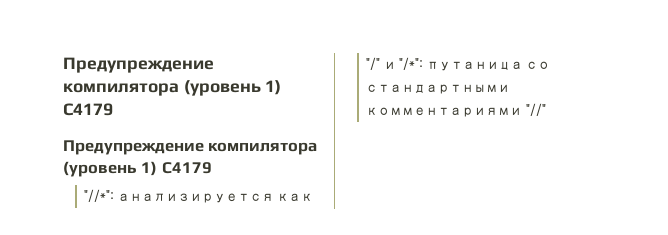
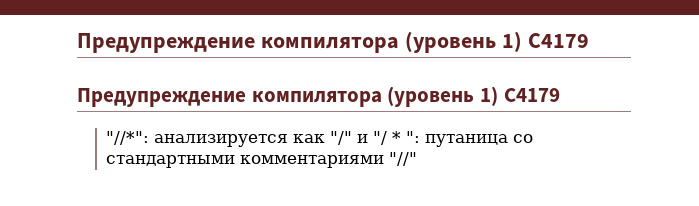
[399,57,424,70] "/*": -> [373,131,421,145] "/ * ":

